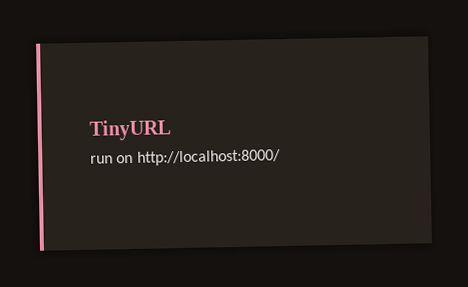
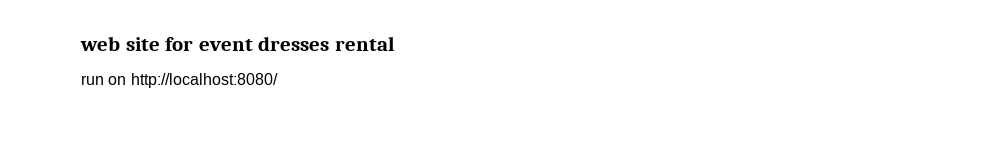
[89,119,171,141] TinyURL -> [80,36,395,51] web site for event dresses rental
[136,149,281,166] http://localhost:8000/ -> [130,73,278,88] http://localhost:8080/

